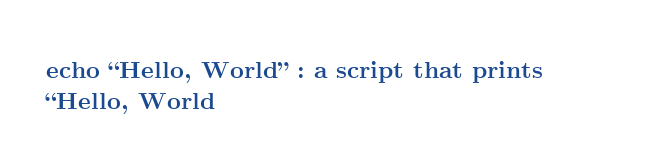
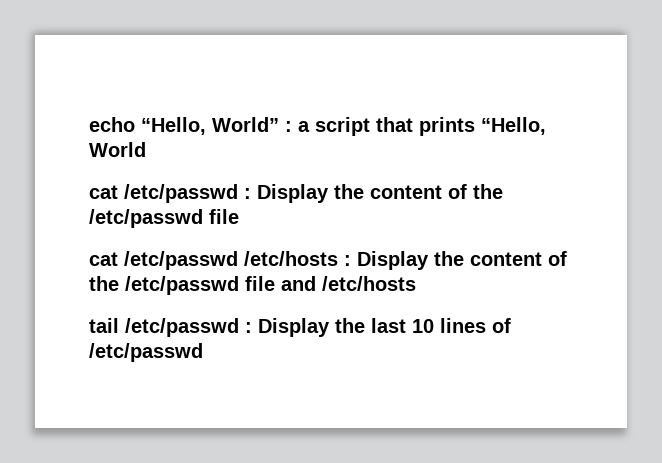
(215, 101) none -> [89,184,503,203] [89,209,239,228] [89,251,567,270] [89,276,416,295] [89,318,511,337] [89,343,203,362] // cat /etc/passwd : Display the content of the /etc/passwd file // cat /etc/passwd /etc/hosts : Display the content of the /etc/passwd file and /etc/hosts // tail /etc/passwd : Display the last 10 lines of /etc/passwd

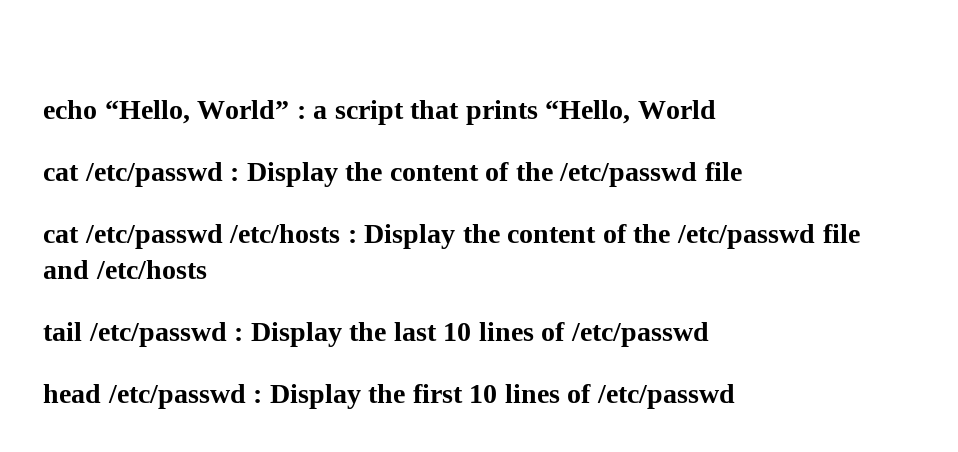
(203, 352) none -> [43,384,736,409] // head /etc/passwd : Display the first 10 lines of /etc/passwd

